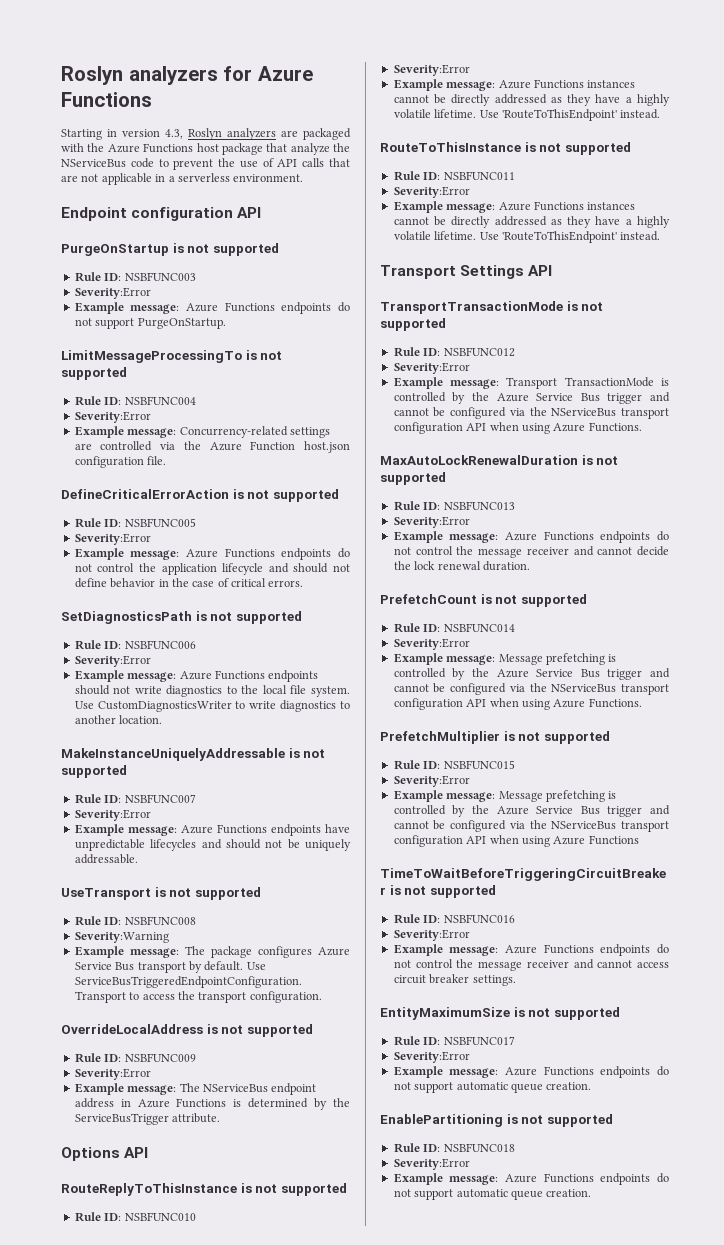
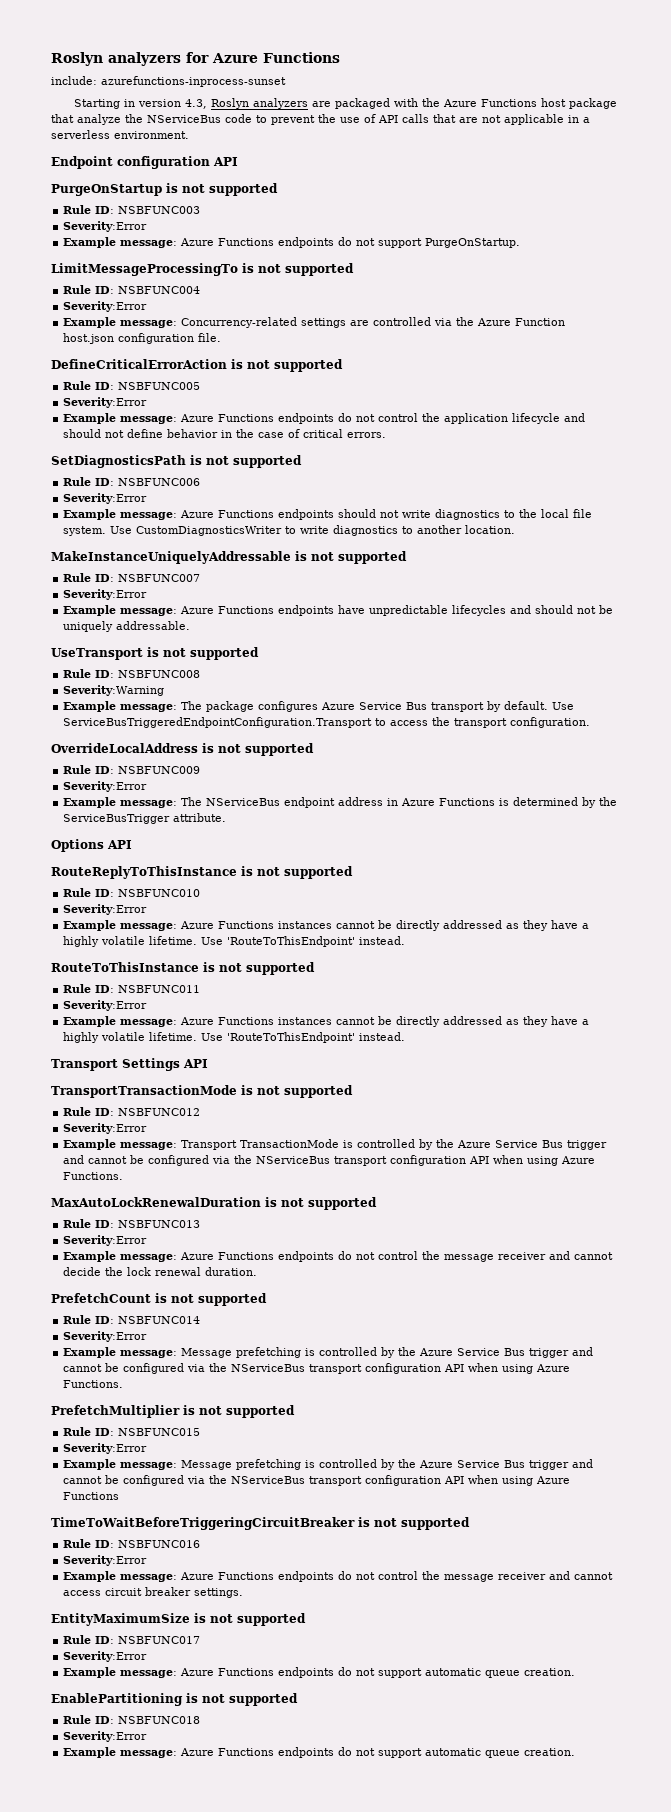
(152, 99) none -> [51,76,286,87] // include: azurefunctions-inprocess-sunset

